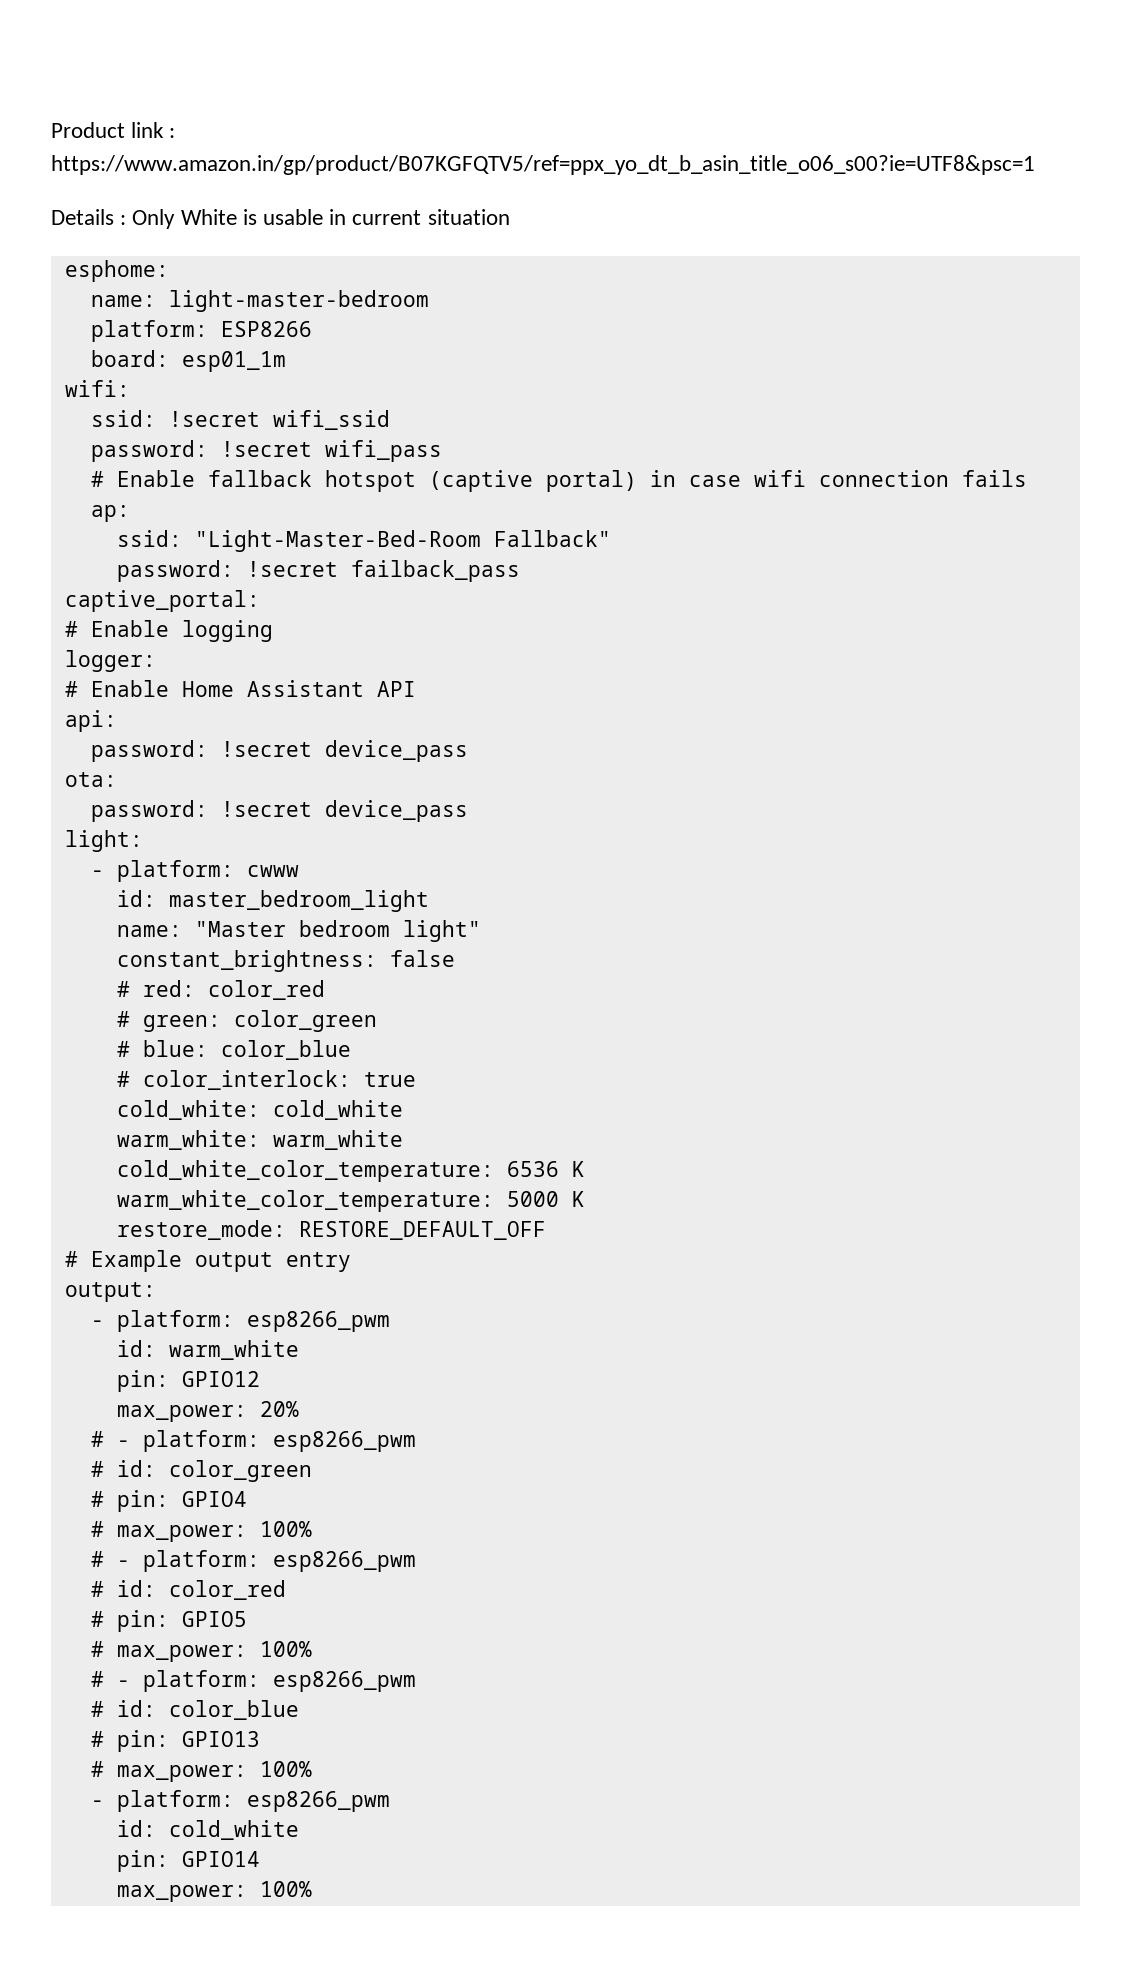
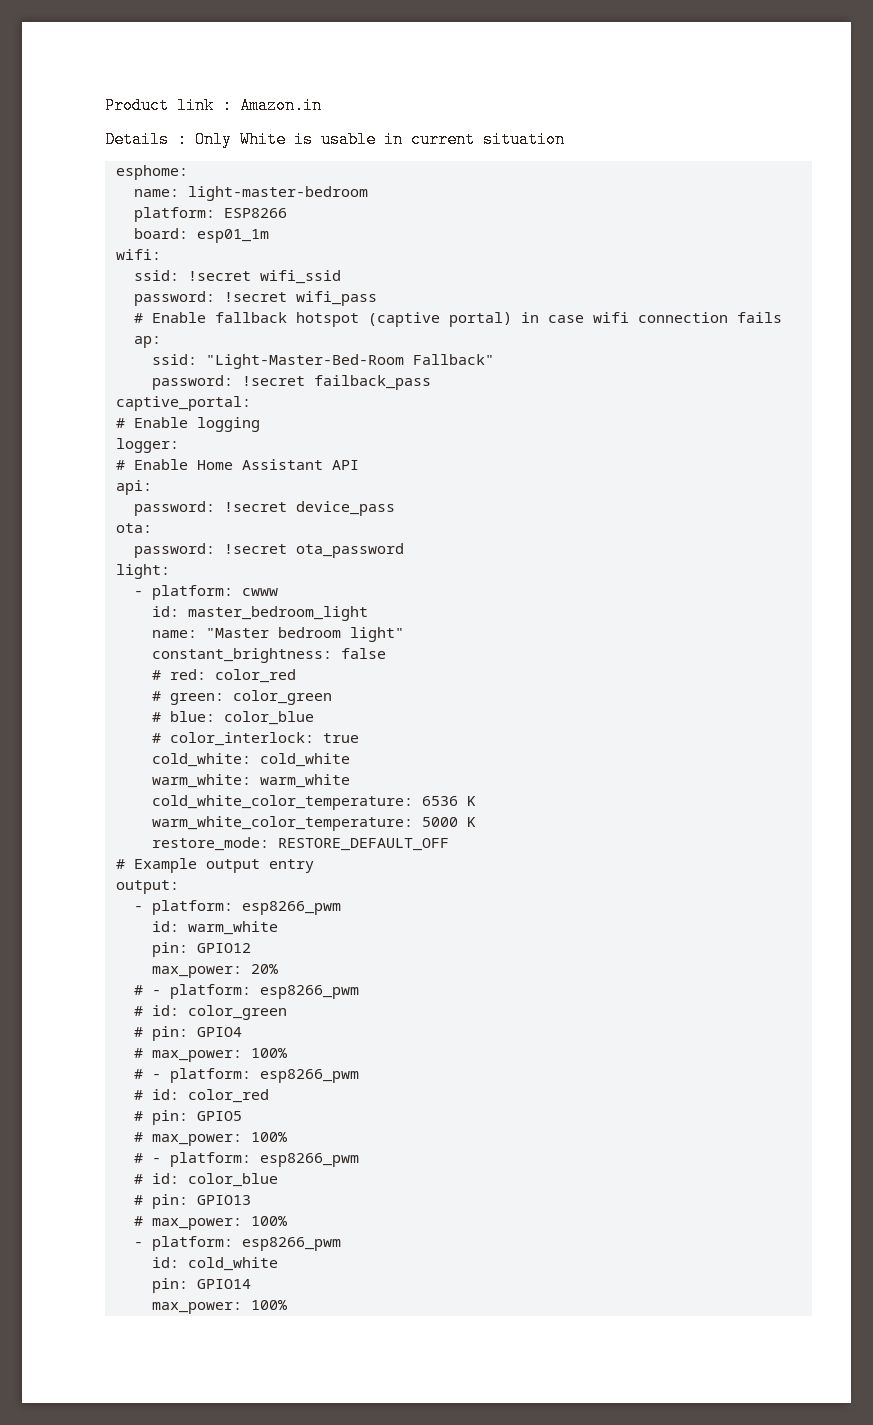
[51,155,1035,175] https://www.amazon.in/gp/product/B07KGFQTV5/ref=ppx_yo_dt_b_asin_title_o06_s00?ie=UTF8&psc=1 -> [240,97,322,114] Amazon.in
[324,800,468,822] device_pass -> [295,543,404,558] ota_password

